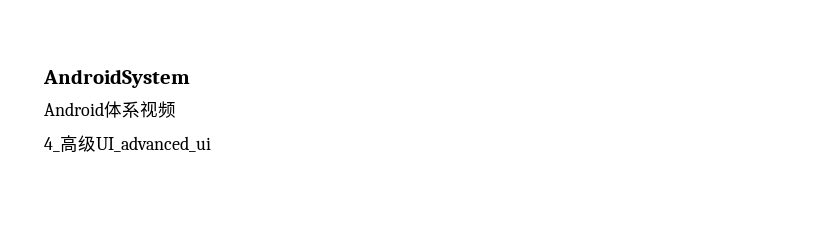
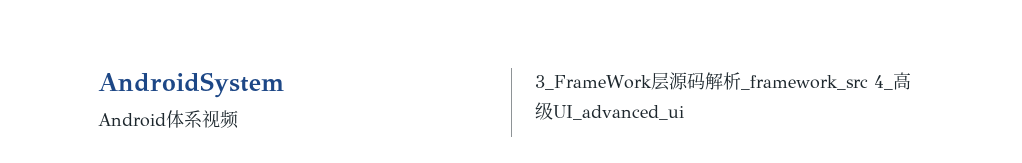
(176, 109) none -> [535,72,868,91] 3_FrameWork层源码解析_framework_src

